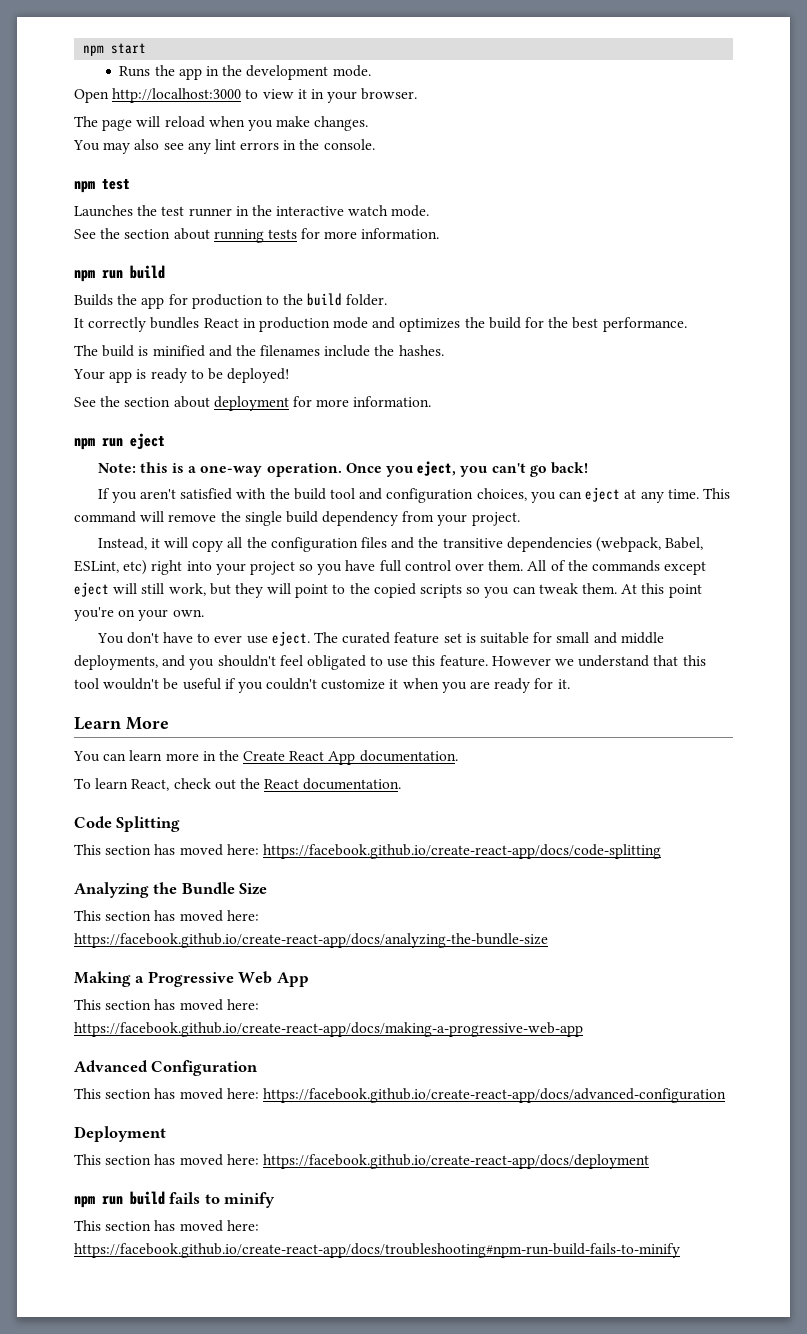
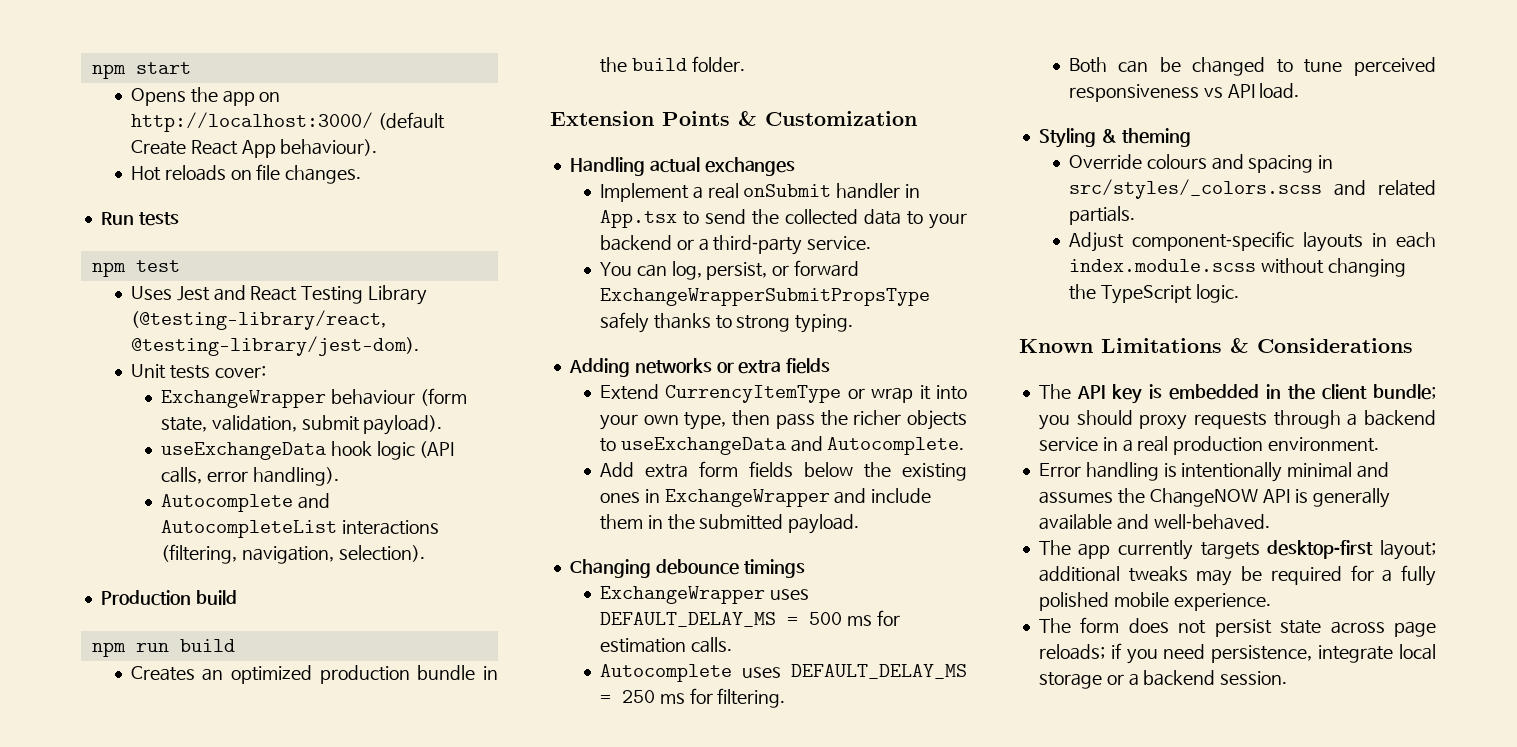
[119,65,371,80] [74,88,418,103] [74,116,369,131] [73,139,375,154] [74,179,130,193] [74,205,430,217] [74,228,440,243] [74,265,165,282] [74,293,388,309] [74,317,687,332] [74,345,444,357] [73,368,290,383] [74,396,432,411] [74,433,165,450] [97,461,588,477] [97,487,730,503] [74,511,520,526] [97,537,704,552] [74,560,707,575] [74,582,702,598] [74,607,204,621] [96,631,664,646] [74,655,706,670] [74,678,570,693] [74,717,169,730] [73,750,458,765] [74,778,402,791] [74,816,181,832] [74,844,661,859] [74,882,268,898] [74,910,259,922] [74,933,548,948] [74,971,309,987] [74,999,259,1011] [74,1022,583,1037] [74,1060,259,1076] [74,1088,726,1103] [74,1126,166,1142] [74,1154,649,1169] [74,1191,276,1208] [74,1220,259,1232] [74,1243,680,1258] Runs the app in the development mode. // Open http://localhost:3000 to view it in your browser. // The page will reload when you make changes. // You may also see any lint errors in the console. // npm test // Launches the test runner in the interactive watch mode. // See the section about running tests for more information. // npm run build // Builds the app for production to the build folder. // It correctly bundles React in production mode and optimizes the build for the best performance. // The build is minified and the filenames include the hashes. // Your app is ready to be deployed! // See the section about deployment for more information. // npm run eject // Note: this is a one-way operation. Once you eject, you can't go back! // If you aren't satisfied with the build tool and configuration choices, you can eject at any time. This command will remove the single build dependency from your project. // Instead, it will copy all the configuration files and the transitive dependencies (webpack, Babel, ESLint, etc) right into your project so you have full control over them. All of the commands except eject will still work, but they will point to the copied scripts so you can tweak them. At this point you're on your own. // You don't have to ever use eject. The curated feature set is suitable for small and middle deployments, and you shouldn't feel obligated to use this feature. However we understand that this tool wouldn't be useful if you couldn't customize it when you are ready for it. // Learn More // You can learn more in the Create React App documentation. // To learn React, check out the React documentation. // Code Splitting // This section has moved here: https://facebook.github.io/create-react-app/docs/code-splitting // Analyzing the Bundle Size // This section has moved here: https://facebook.github.io/create-react-app/docs/analyzing-the-bundle-size // Making a Progressive Web App // This section has moved here: https://facebook.github.io/create-react-app/docs/making-a-progressive-web-app // Advanced Configuration // This section has moved here: https://facebook.github.io/create-react-app/docs/advanced-configuration // Deployment // This section has moved here: https://facebook.github.io/create-react-app/docs/deployment // npm run build fails to minify // This section has moved here: https://facebook.github.io/create-react-app/docs/troubleshooting#npm-run-build-fails-to-minify -> [130,87,281,106] [130,112,445,132] [130,139,378,158] [130,164,362,184] [100,212,179,226] [91,260,180,277] [130,285,428,305] [130,310,386,330] [130,336,419,356] [130,364,266,379] [160,388,467,408] [160,415,443,435] [160,441,455,460] [160,467,339,486] [160,493,330,512] [160,520,439,538] [160,544,425,564] [100,590,237,606] [91,639,235,657] [130,665,498,684] [599,56,745,73] [550,111,917,126] [569,157,796,176] [599,183,921,202] [599,209,968,229] [599,235,872,255] [599,260,860,280] [599,288,930,306] [599,312,854,333] [568,358,831,377] [599,384,967,403] [599,410,967,430] [599,436,965,455] [599,461,967,481] [599,488,932,507] [599,514,860,534] [569,559,805,578] [599,586,809,604] [599,610,900,627] [599,637,732,653] [599,664,967,682] [599,688,786,708] [1068,57,1436,76] [1068,83,1300,102] [1038,128,1191,148] [1068,154,1334,173] [1068,179,1436,199] [1068,206,1135,225] [1068,231,1436,252] [1068,258,1406,277] [1068,284,1239,304] [1019,338,1413,353] [1038,384,1436,404] [1038,410,1436,430] [1038,436,1380,455] [1038,462,1390,482] [1038,488,1391,508] [1038,514,1270,530] [1038,540,1436,560] [1038,565,1436,586] [1038,592,1271,611] [1038,617,1436,637] [1038,643,1436,664] [1038,670,1288,689] Opens the app on http://localhost:3000/ (default Create React App behaviour). // Hot reloads on file changes. // Run tests // npm test // Uses Jest and React Testing Library (@testing-library/react, @testing-library/jest-dom). // Unit tests cover: // ExchangeWrapper behaviour (form state, validation, submit payload). // useExchangeData hook logic (API calls, error handling). // Autocomplete and AutocompleteList interactions (filtering, navigation, selection). // Production build // npm run build // Creates an optimized production bundle in the build folder. // Extension Points & Customization // Handling actual exchanges // Implement a real onSubmit handler in App.tsx to send the collected data to your backend or a third‑party service. // You can log, persist, or forward ExchangeWrapperSubmitPropsType safely thanks to strong typing. // Adding networks or extra fields // Extend CurrencyItemType or wrap it into your own type, then pass the richer objects to useExchangeData and Autocomplete. // Add extra form fields below the existing ones in ExchangeWrapper and include them in the submitted payload. // Changing debounce timings // ExchangeWrapper uses DEFAULT_DELAY_MS = 500 ms for estimation calls. // Autocomplete uses DEFAULT_DELAY_MS = 250 ms for filtering. // Both can be changed to tune perceived responsiveness vs API load. // Styling & theming // Override colours and spacing in src/styles/_colors.scss and related partials. // Adjust component‑specific layouts in each index.module.scss without changing the TypeScript logic. // Known Limitations & Considerations // The API key is embedded in the client bundle; you should proxy requests through a backend service in a real production environment. // Error handling is intentionally minimal and assumes the ChangeNOW API is generally available and well‑behaved. // The app currently targets desktop‑first layout; additional tweaks may be required for a fully polished mobile experience. // The form does not persist state across page reloads; if you need persistence, integrate local storage or a backend session.

